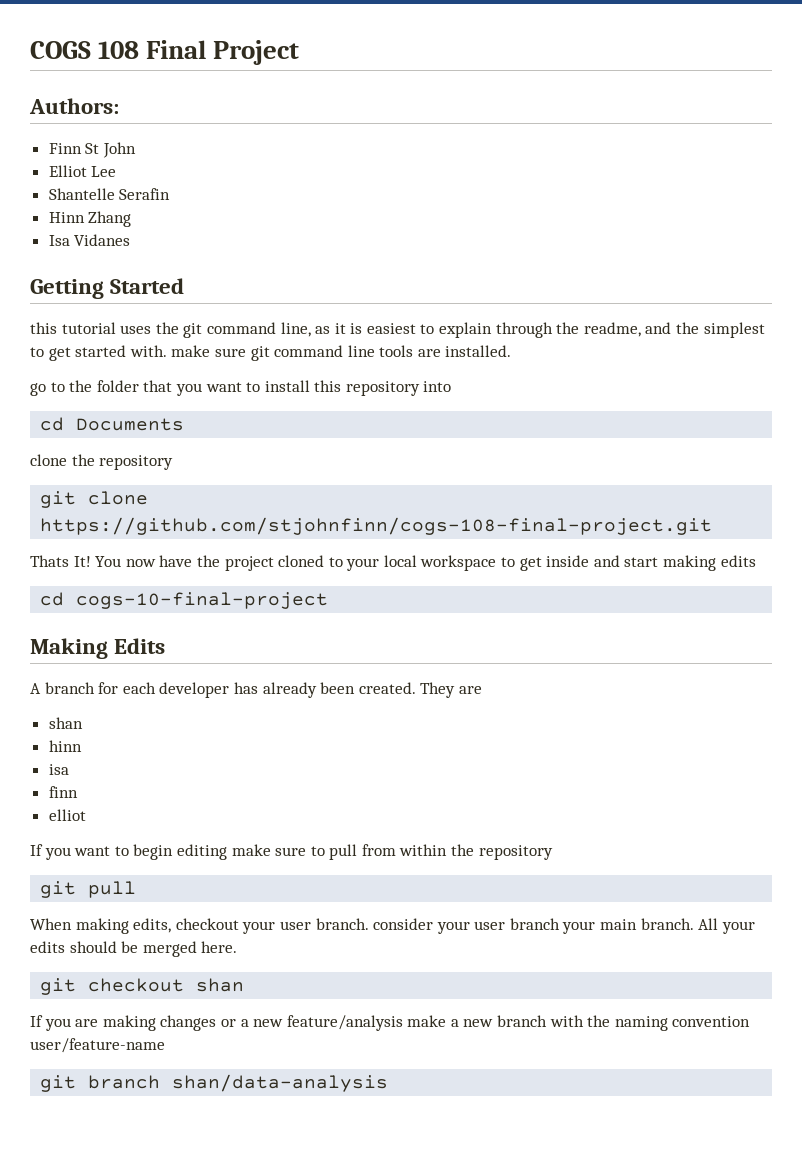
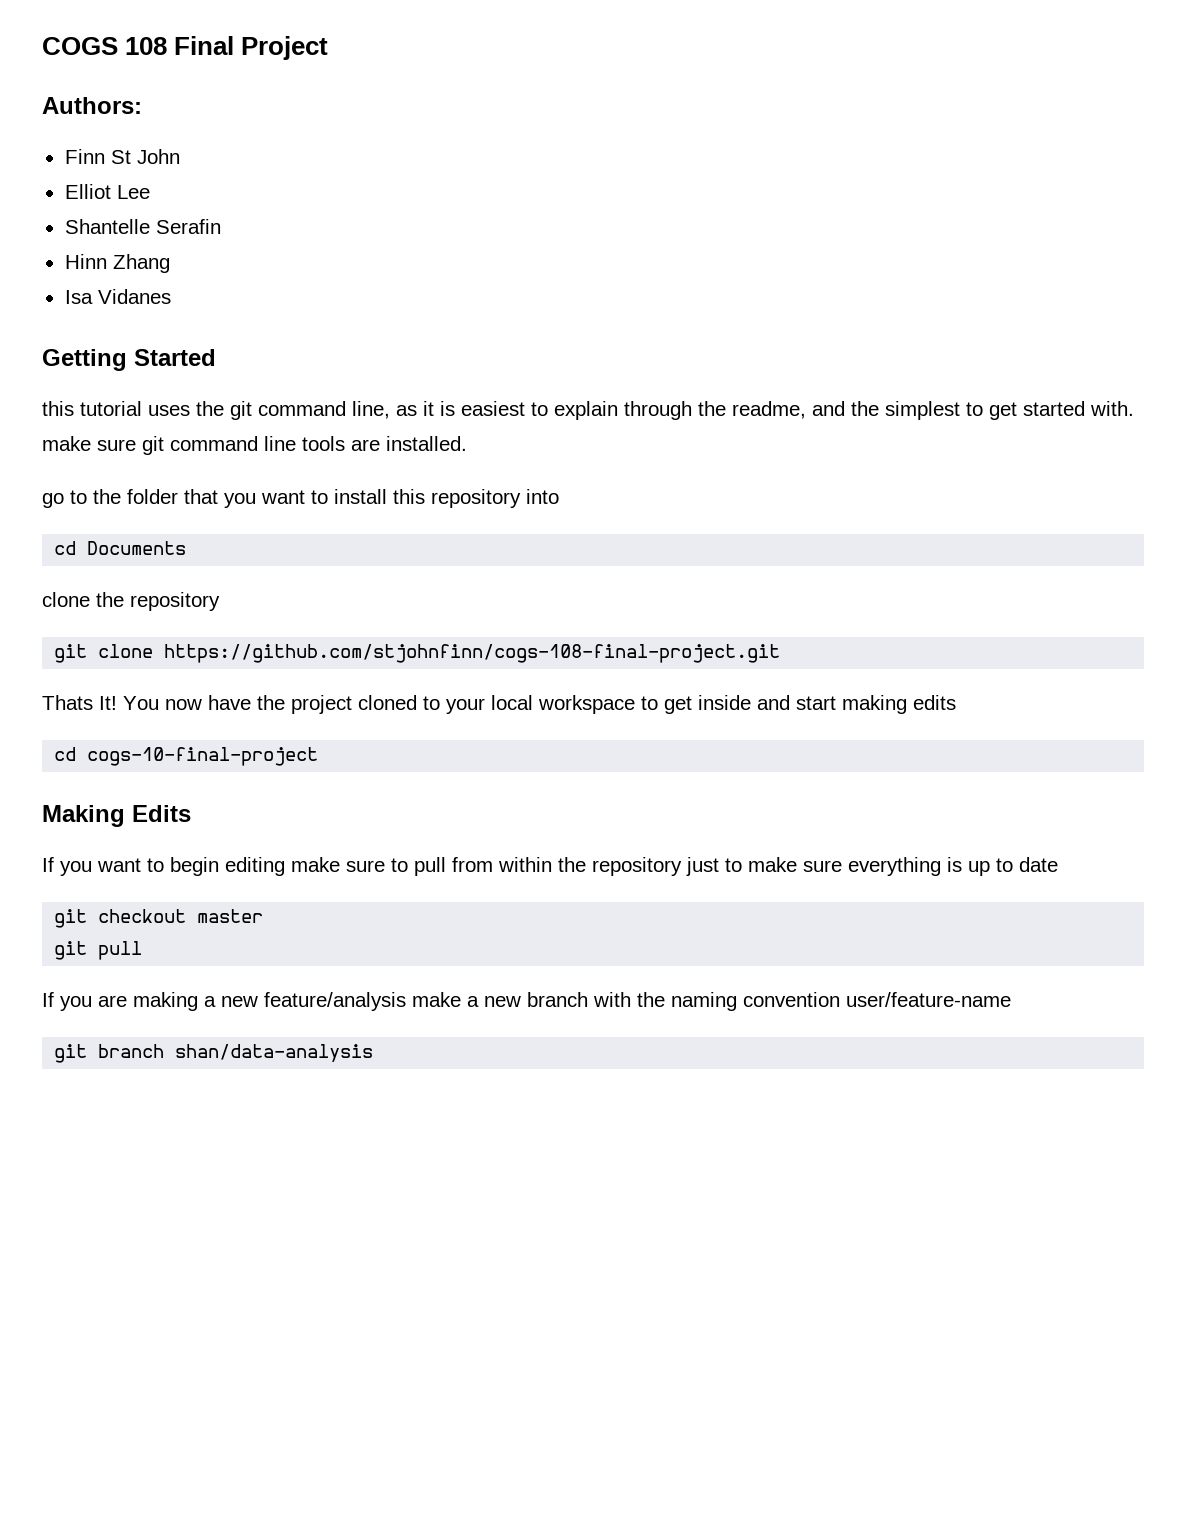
[30,682,482,698] [48,717,83,729] [48,740,82,752] [48,764,69,775] [48,786,78,798] [48,809,86,821] // A branch for each developer has already been created. They are // shan // hinn // isa // finn // elliot -> (191, 813) none
[40,881,137,898] [30,918,755,934] [30,941,238,957] [40,978,245,995] // git pull // When making edits, checkout your user branch. consider your user branch your main branch. All your edits should be merged here. // git checkout shan -> [686,857,1058,876] [54,909,264,928] [54,941,143,960] just to make sure everything is up to date // git checkout master // git pull
[160,1015,236,1031] changes or -> (198, 1001) none

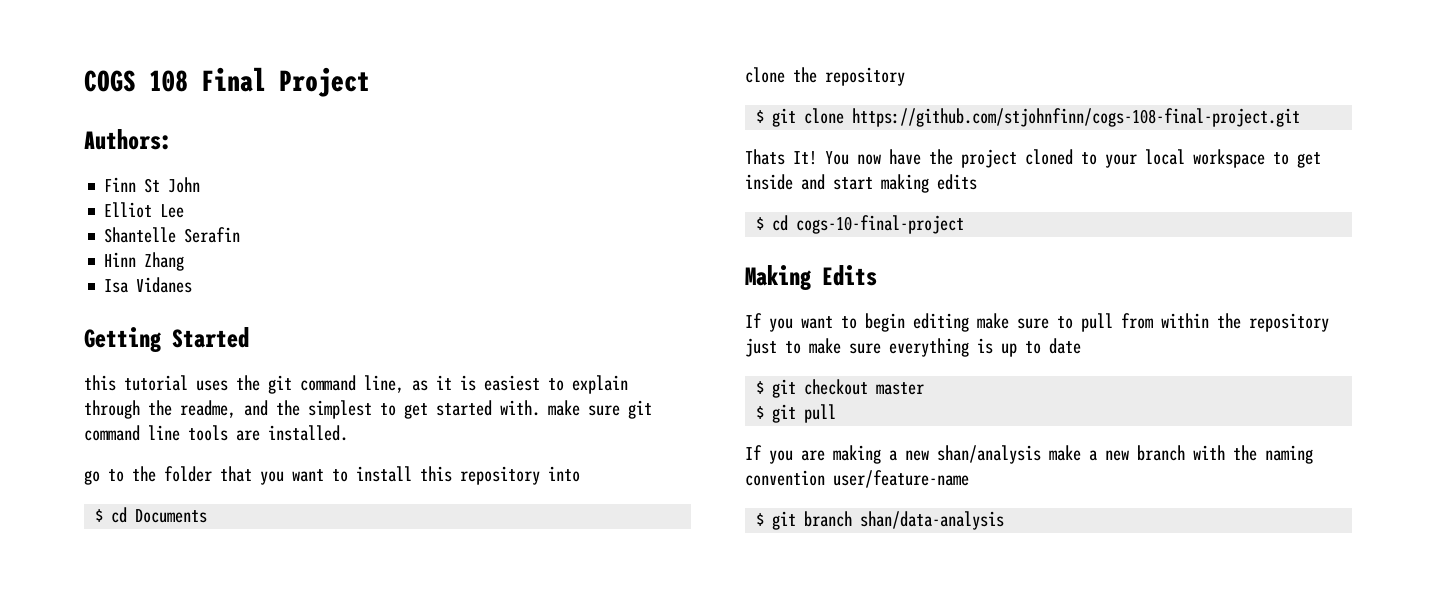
(559, 496) none -> [95,509,104,522] $
(220, 601) none -> [756,110,765,123] $
(956, 702) none -> [756,217,765,230] $
(1058, 864) none -> [756,381,765,394] $
(264, 916) none -> [756,406,765,419] $
[264,992,406,1011] feature/analysis -> [937,445,1041,464] shan/analysis
(1011, 999) none -> [756,513,765,526] $

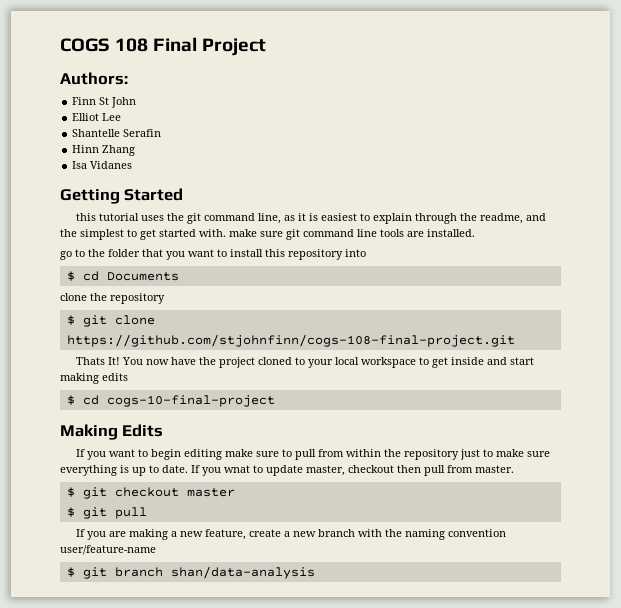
[1049,338,1081,354] date -> [162,465,514,476] date. If you wnat to update master, checkout then pull from master.
[937,445,1081,464] shan/analysis make -> [204,529,281,540] feature, create

